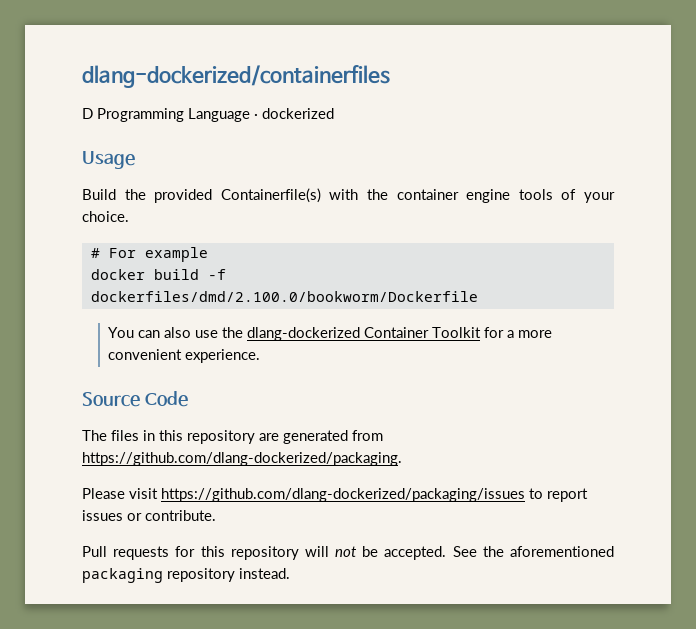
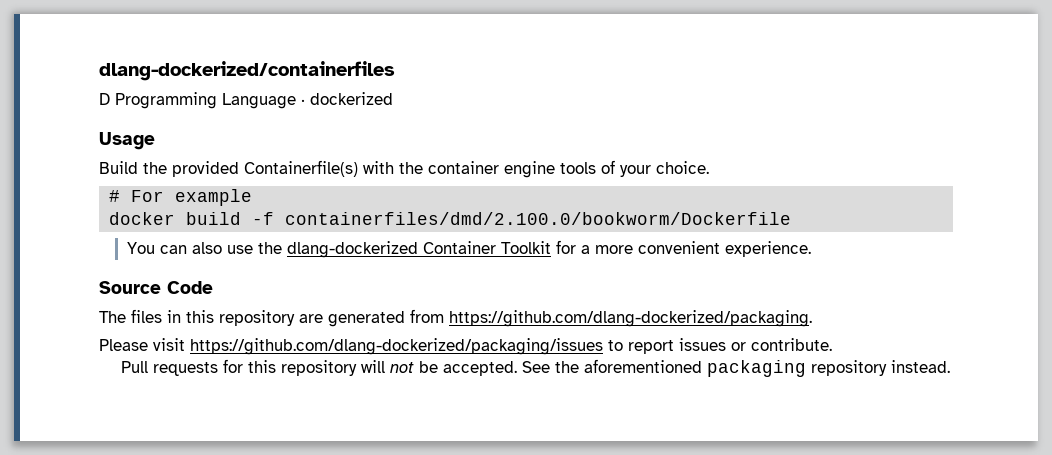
[90,291,478,302] dockerfiles/dmd/2.100.0/bookworm/Dockerfile -> [285,212,792,225] containerfiles/dmd/2.100.0/bookworm/Dockerfile

